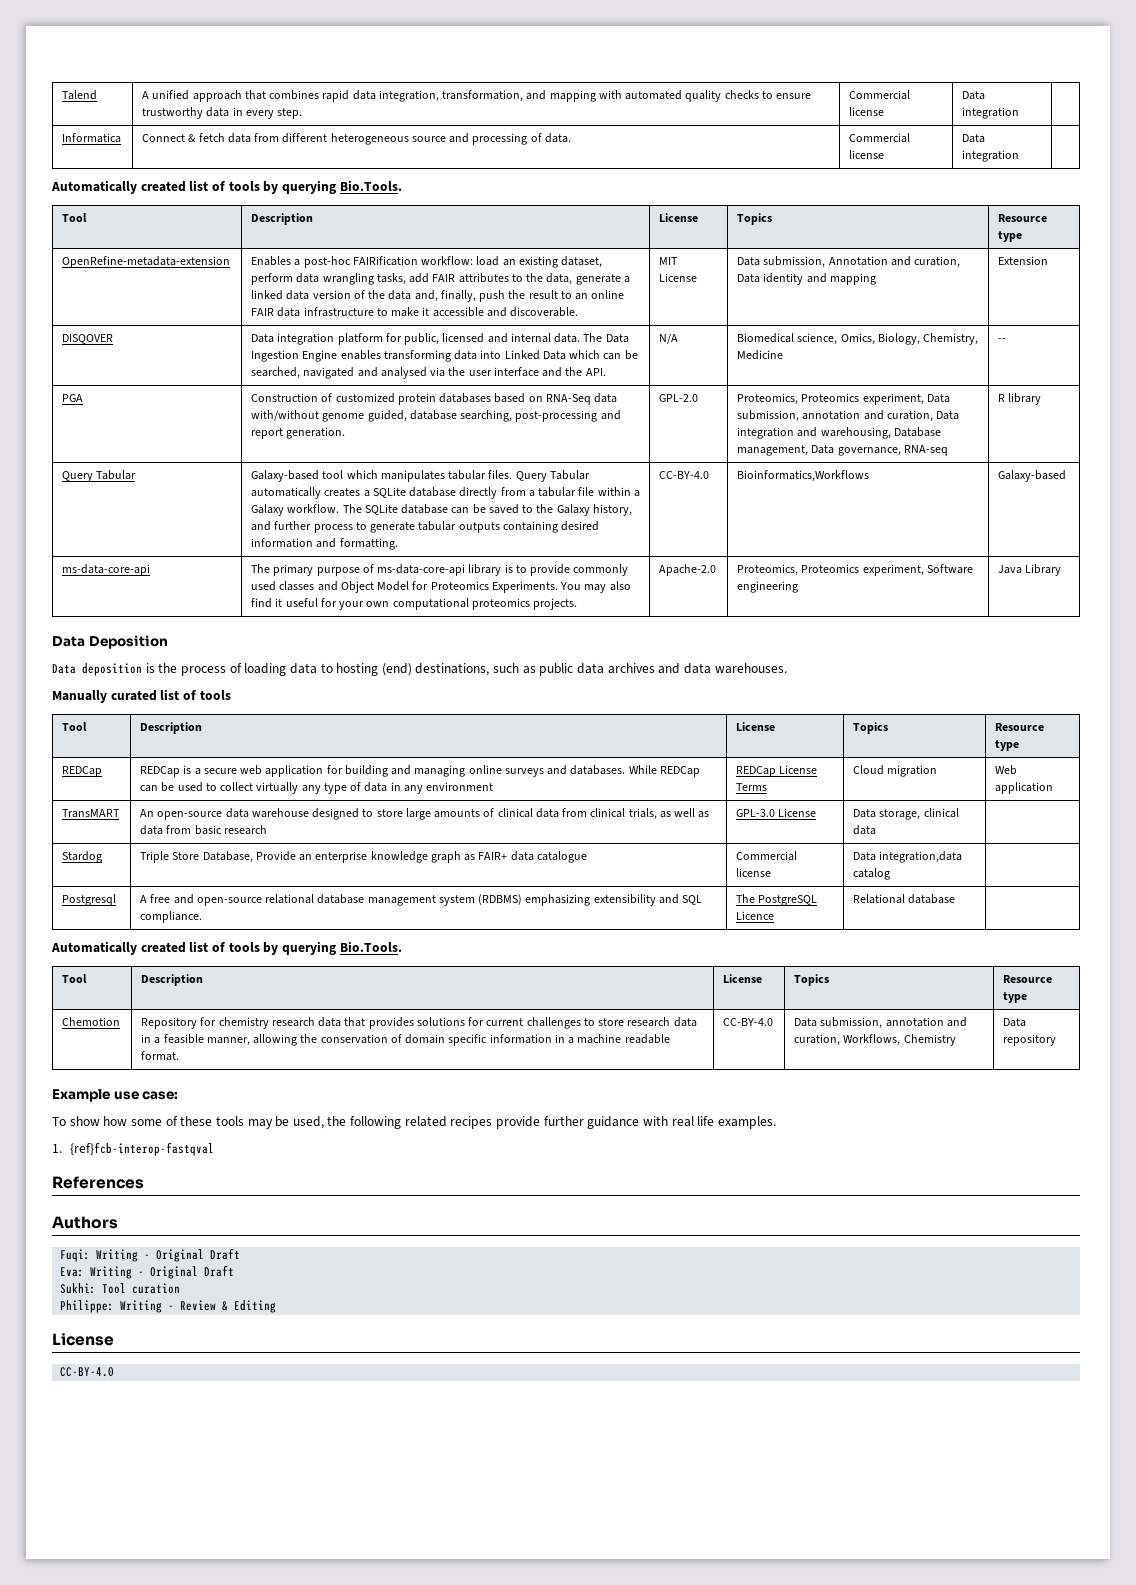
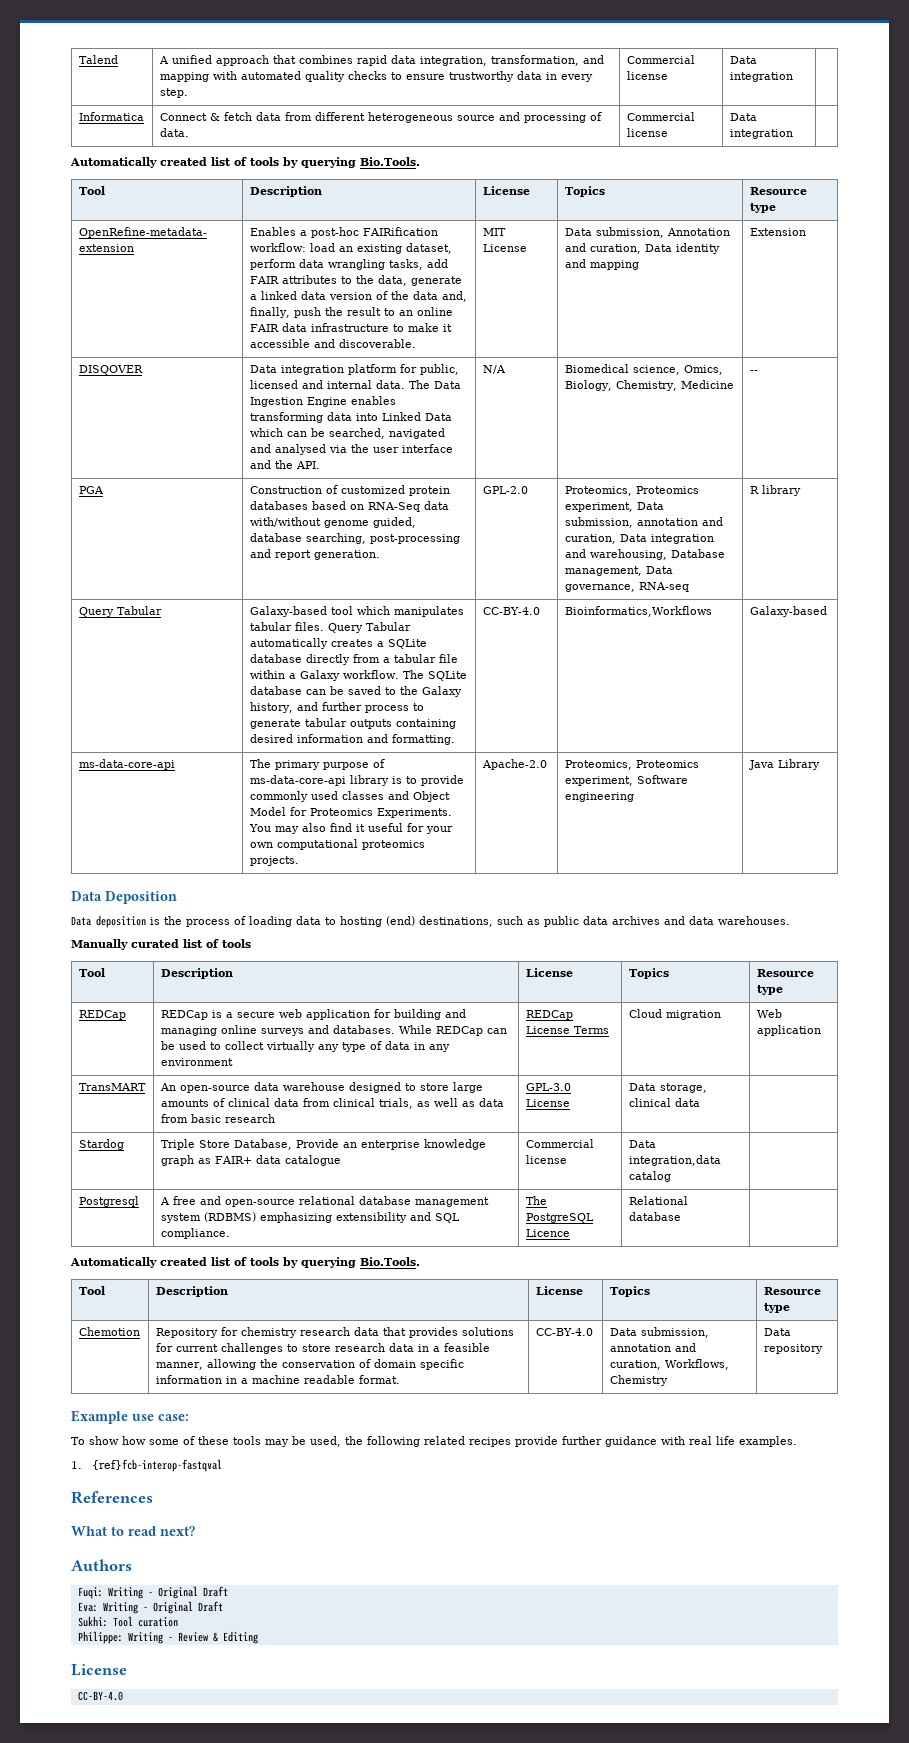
(144, 1182) none -> [71,1526,195,1536] // What to read next?

